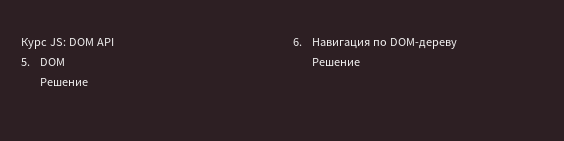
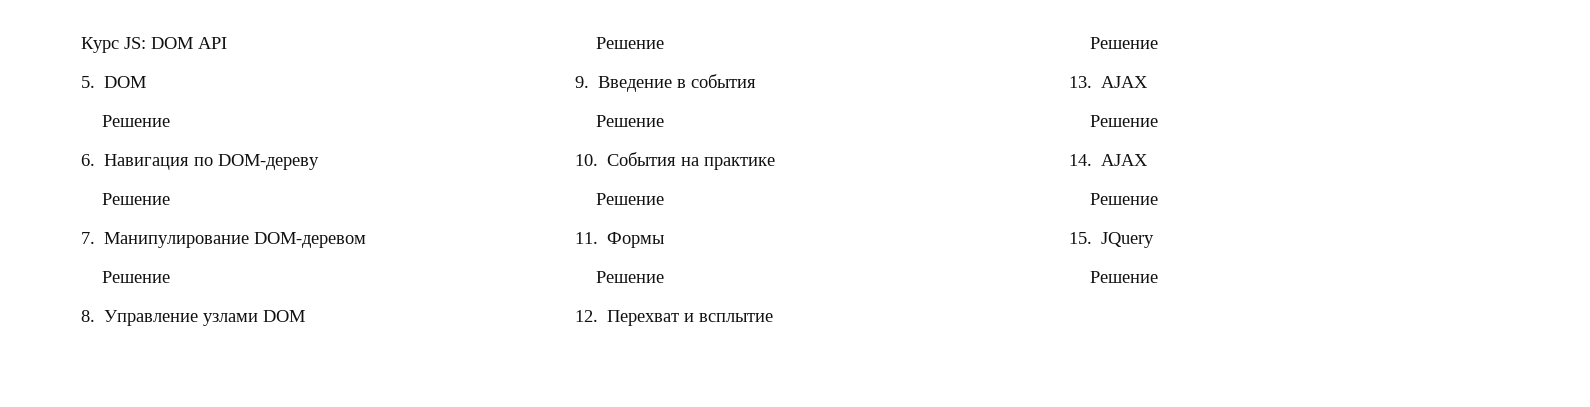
(361, 62) none -> [81,232,367,248] [101,271,170,283] [81,310,306,326] [595,37,664,49] [575,74,757,92] [595,115,664,127] [575,152,776,170] [595,193,664,205] [575,232,665,248] [595,271,664,283] [575,310,774,326] [1089,37,1158,49] [1069,76,1149,88] [1089,115,1158,127] [1069,154,1149,166] [1089,193,1158,205] [1069,232,1155,248] [1089,271,1158,283] // 7. Манипулирование DOM-деревом // Решение // 8. Управление узлами DOM // Решение // 9. Введение в события // Решение // 10. События на практике // Решение // 11. Формы // Решение // 12. Перехват и всплытие // Решение // 13. AJAX // Решение // 14. AJAX // Решение // 15. JQuery // Решение

